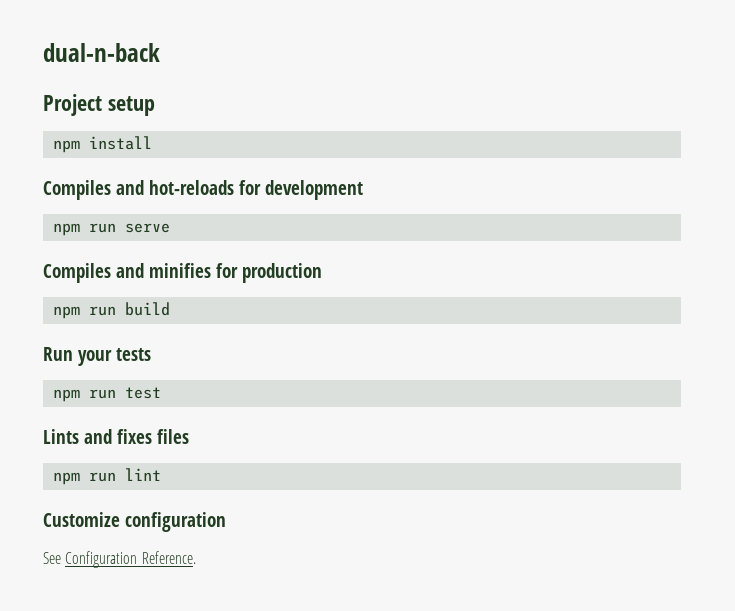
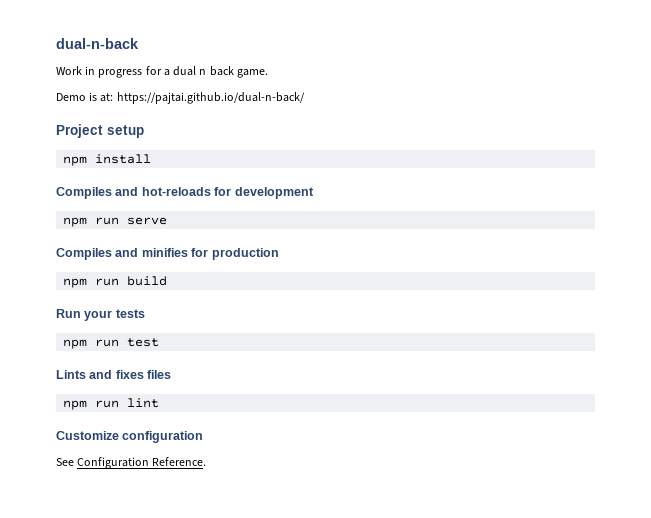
(160, 52) none -> [56,66,268,78] [56,92,305,104] // Work in progress for a dual n back game. // Demo is at: https://pajtai.github.io/dual-n-back/

